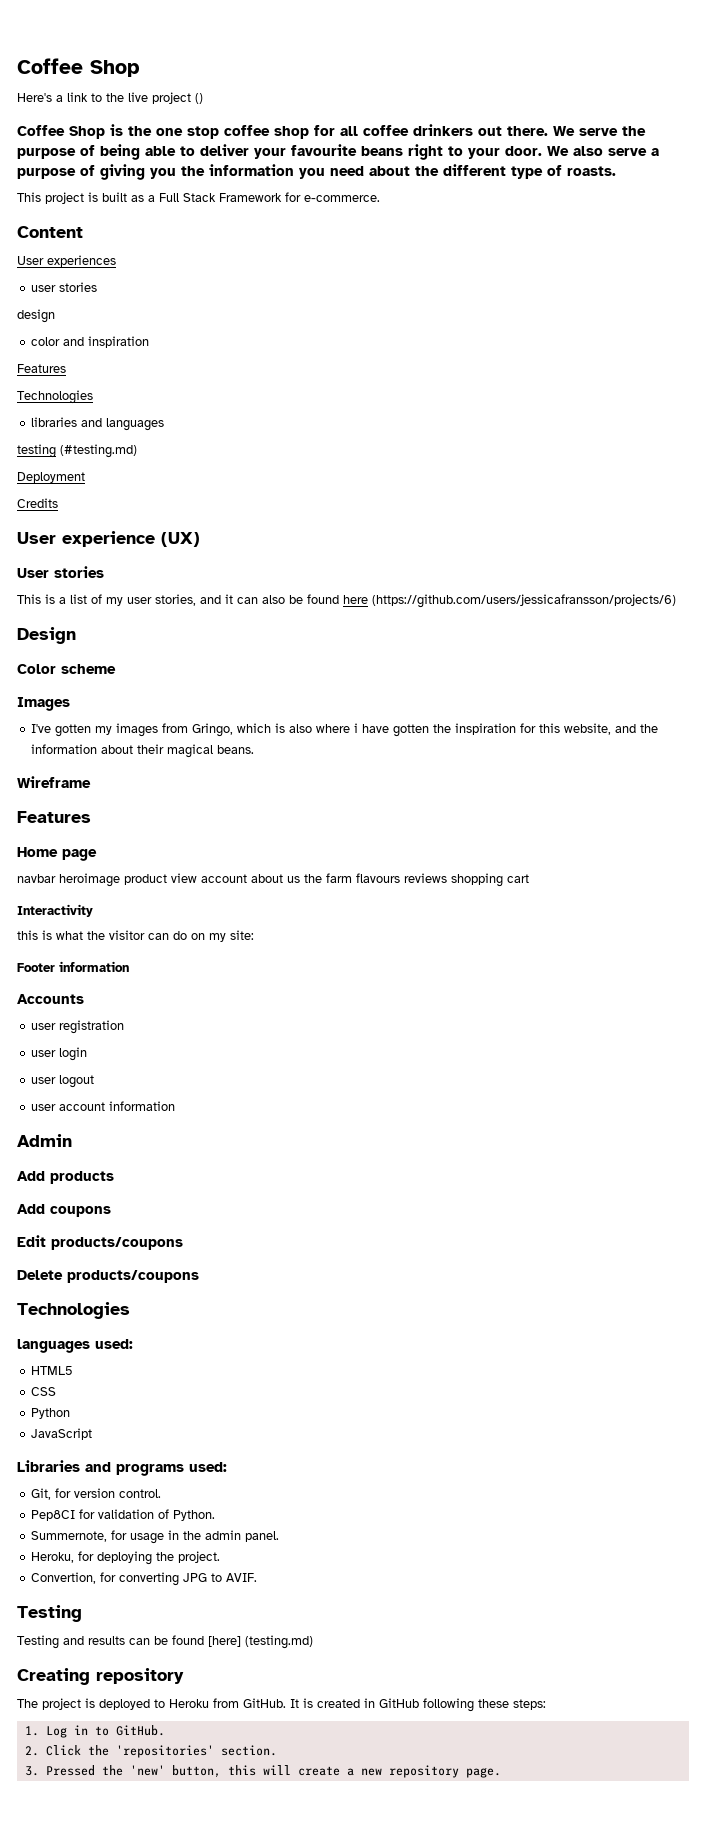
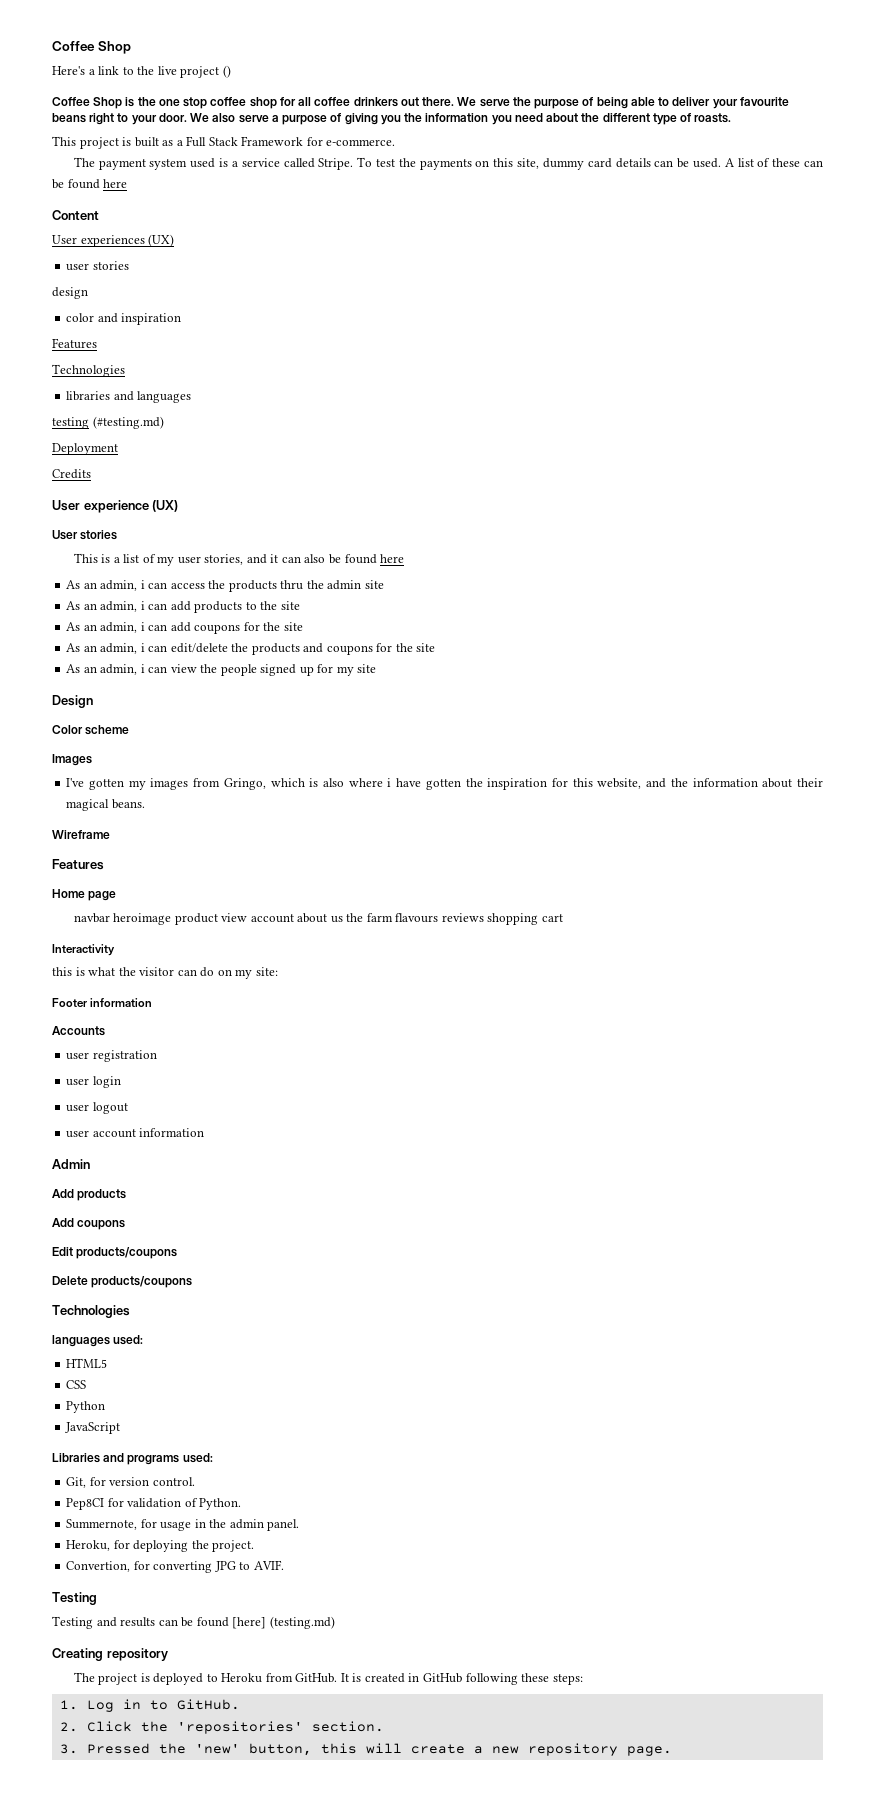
(380, 198) none -> [73,157,824,170] [52,179,128,189] // The payment system used is a service called Stripe. To test the payments on this site, dummy card details can be used. A list of these can be found here
(116, 261) none -> [148,234,175,247] (UX)
[372,594,676,608] (https://github.com/users/jessicafransson/projects/6) -> [66,580,384,592] [66,601,300,613] [66,622,303,634] [66,643,436,655] [66,664,377,676] // As an admin, i can access the products thru the admin site // As an admin, i can add products to the site // As an admin, i can add coupons for the site // As an admin, i can edit/delete the products and coupons for the site // As an admin, i can view the people signed up for my site

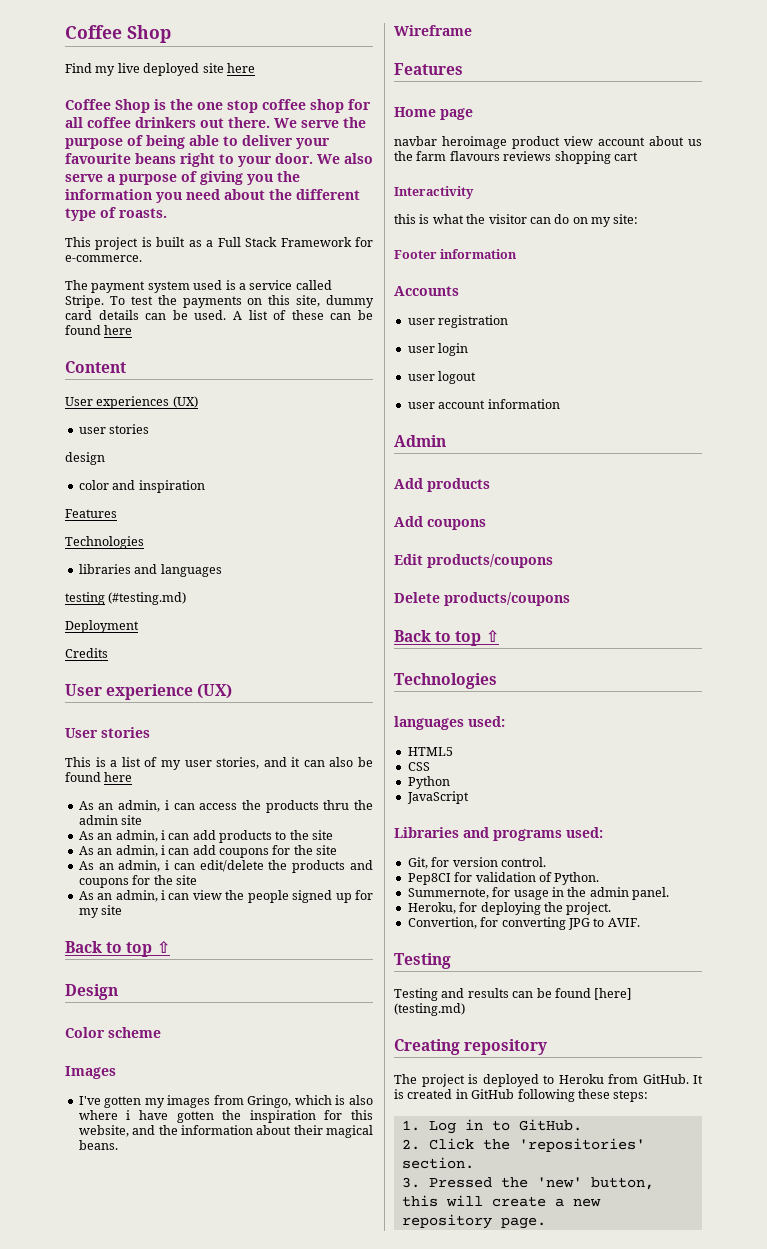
[52,65,231,78] Here's a link to the live project () -> [65,63,255,76] Find my live deployed site here
(377, 668) none -> [65,940,170,957] // Back to top ⇧
(193, 1282) none -> [394,629,499,646] // Back to top ⇧

